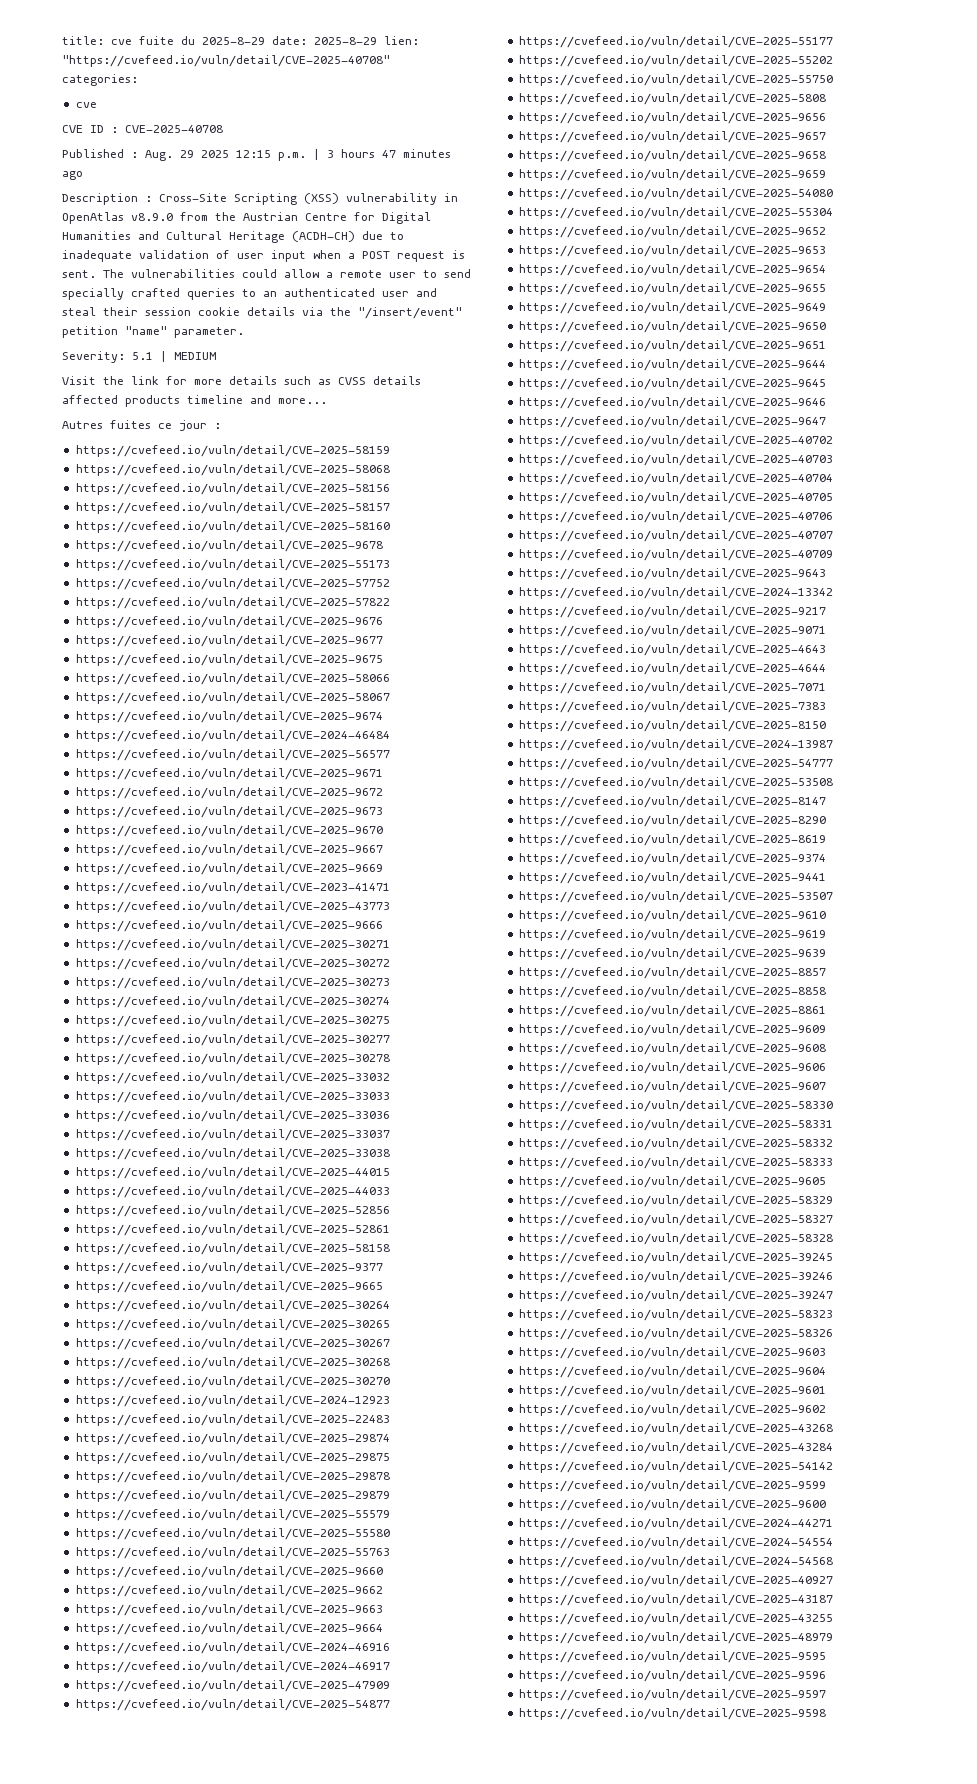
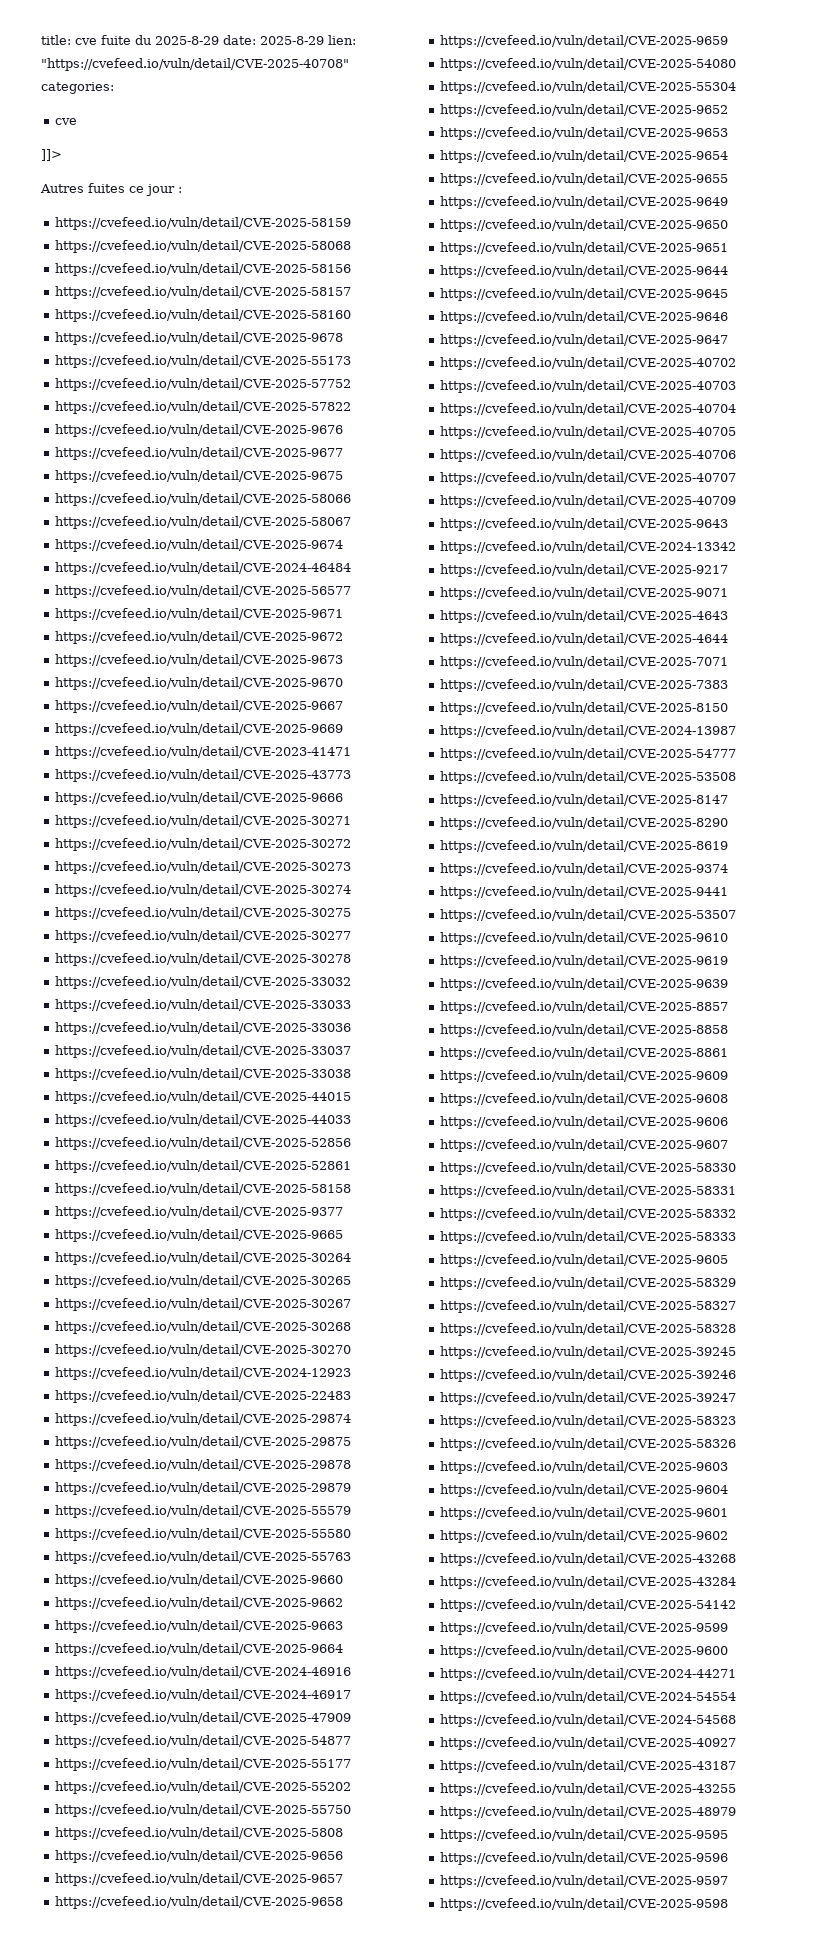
[62,125,223,133] [62,149,451,161] [62,171,83,180] [62,193,458,205] [62,212,431,224] [62,231,404,243] [62,250,465,262] [62,269,471,278] [62,288,437,300] [62,307,462,319] [62,326,244,338] [62,351,216,363] [62,376,421,385] [62,395,327,407] CVE ID : CVE-2025-40708 // Published : Aug. 29 2025 12:15 p.m. | 3 hours 47 minutes ago // Description : Cross-Site Scripting (XSS) vulnerability in OpenAtlas v8.9.0 from the Austrian Centre for Digital Humanities and Cultural Heritage (ACDH-CH) due to inadequate validation of user input when a POST request is sent. The vulnerabilities could allow a remote user to send specially crafted queries to an authenticated user and steal their session cookie details via the "/insert/event" petition "name" parameter. // Severity: 5.1 | MEDIUM // Visit the link for more details such as CVSS details affected products timeline and more... -> [41,149,62,161] ]]>

